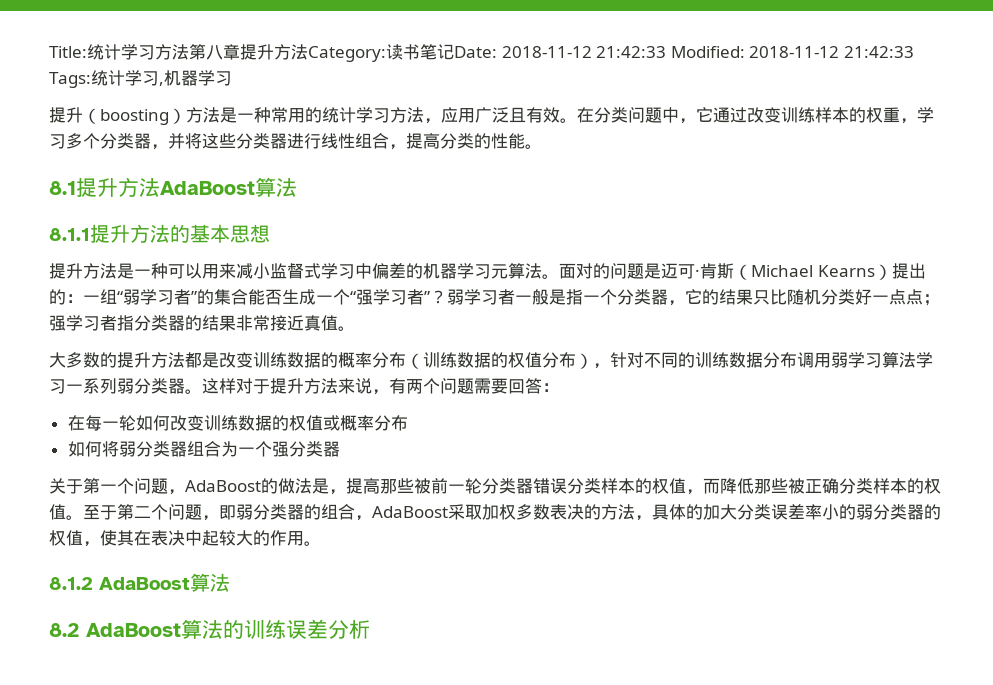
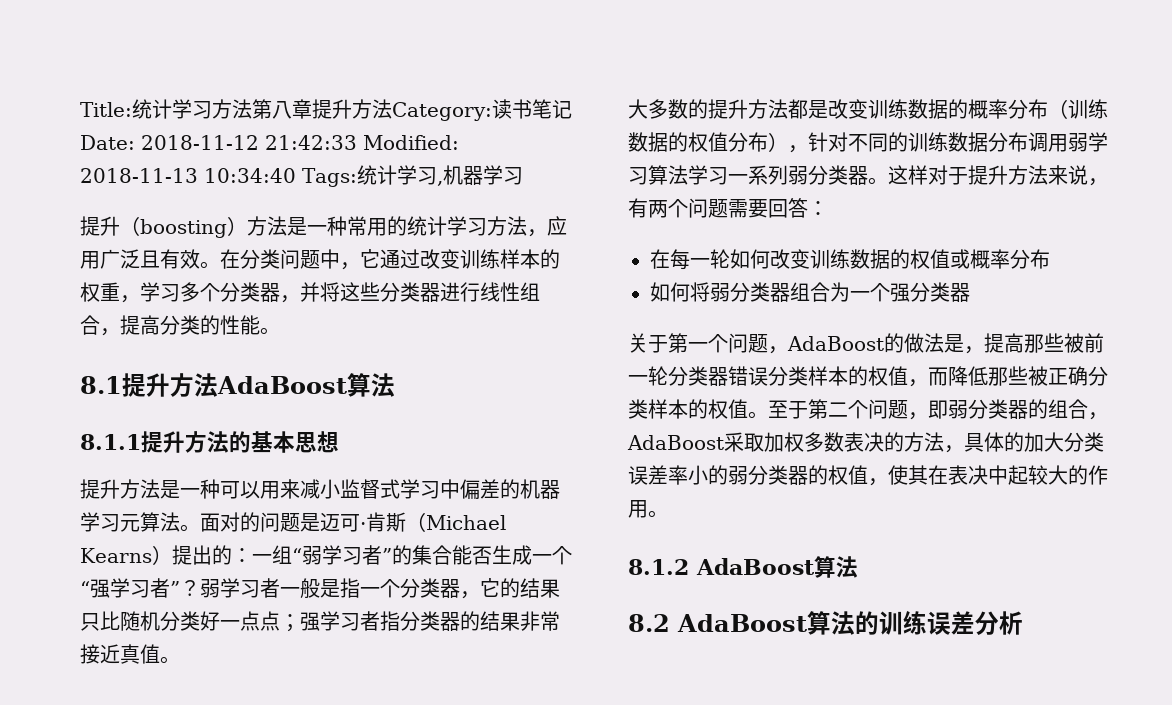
[749,46,914,58] 2018-11-12 21:42:33 -> [80,168,296,183] 2018-11-13 10:34:40

